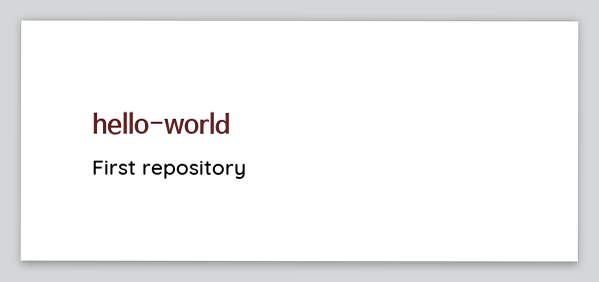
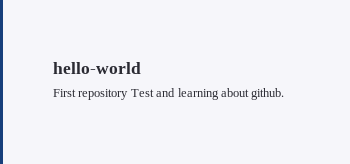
(246, 169) none -> [130,88,285,100] Test and learning about github.

